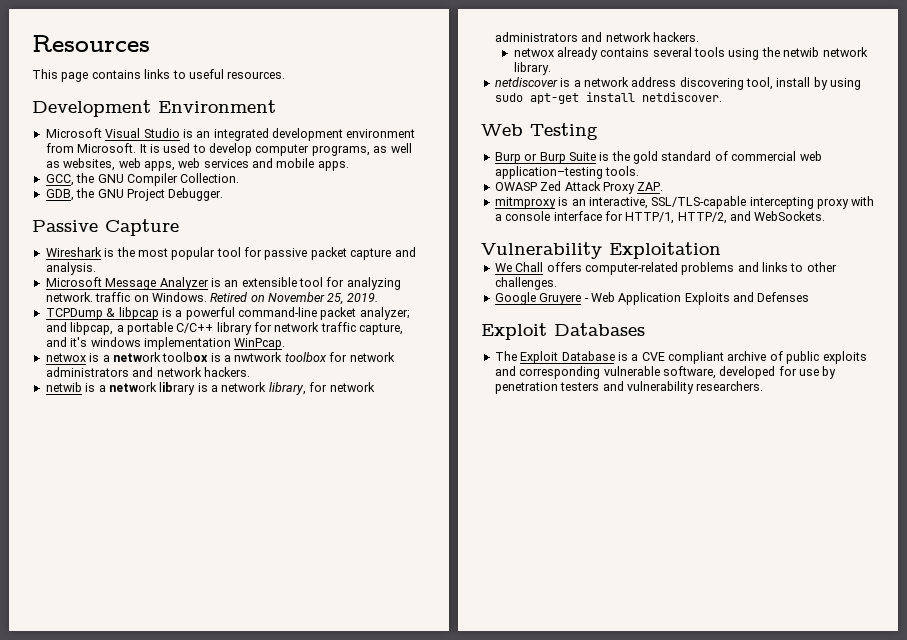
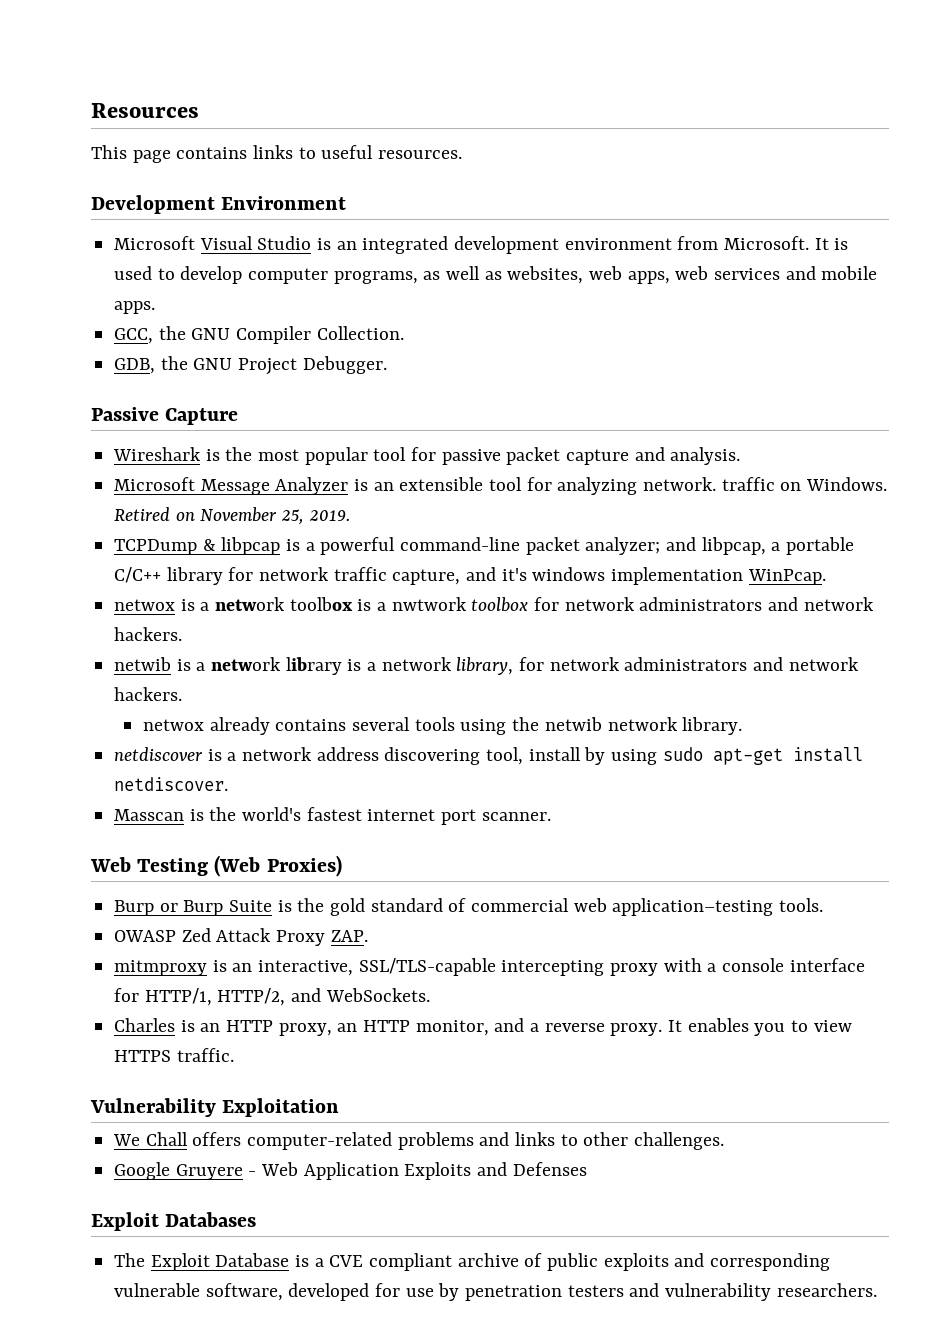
(722, 97) none -> [114,807,551,825] // Masscan is the world's fastest internet port scanner.
(598, 131) none -> [214,855,342,877] (Web Proxies)
(826, 216) none -> [114,1018,852,1036] [114,1048,234,1062] // Charles is an HTTP proxy, an HTTP monitor, and a reverse proxy. It enables you to view HTTPS traffic.

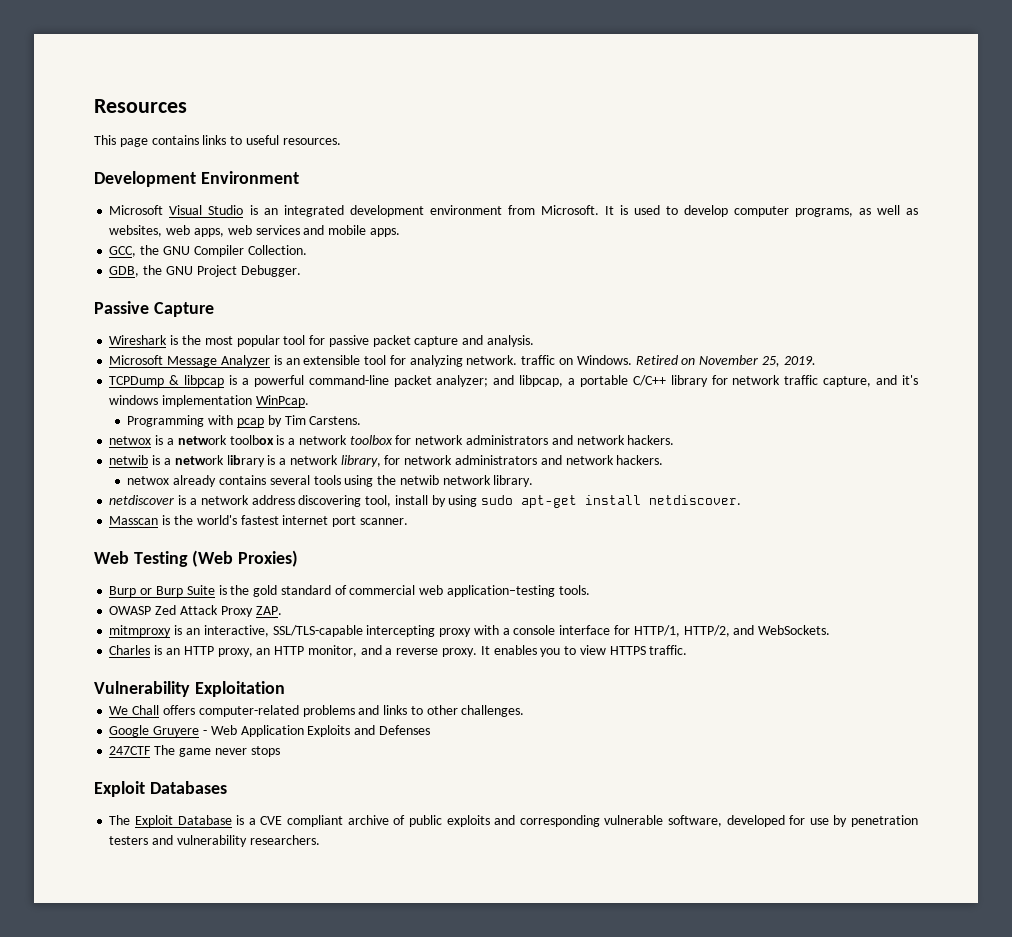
(826, 577) none -> [127,415,362,427] // Programming with pcap by Tim Carstens.
[391,597,467,611] nwtwork -> [298,435,347,445] network
(587, 1169) none -> [109,745,280,757] // 247CTF The game never stops

